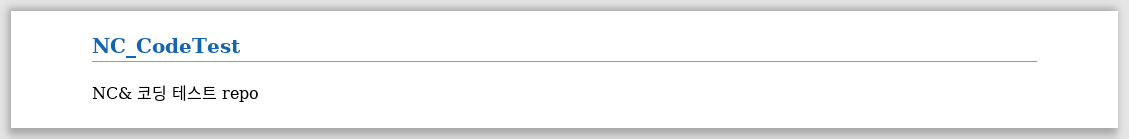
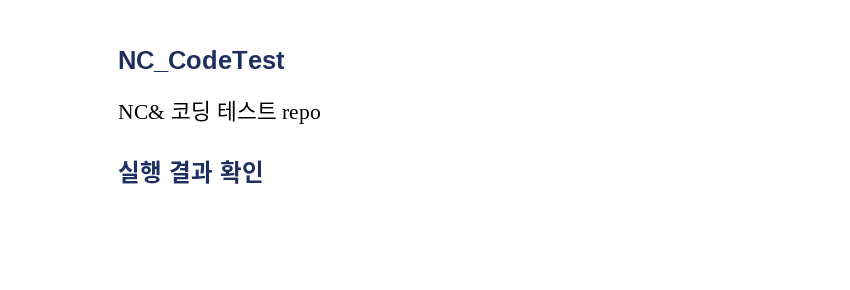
(259, 96) none -> [118,160,264,184] // 실행 결과 확인

